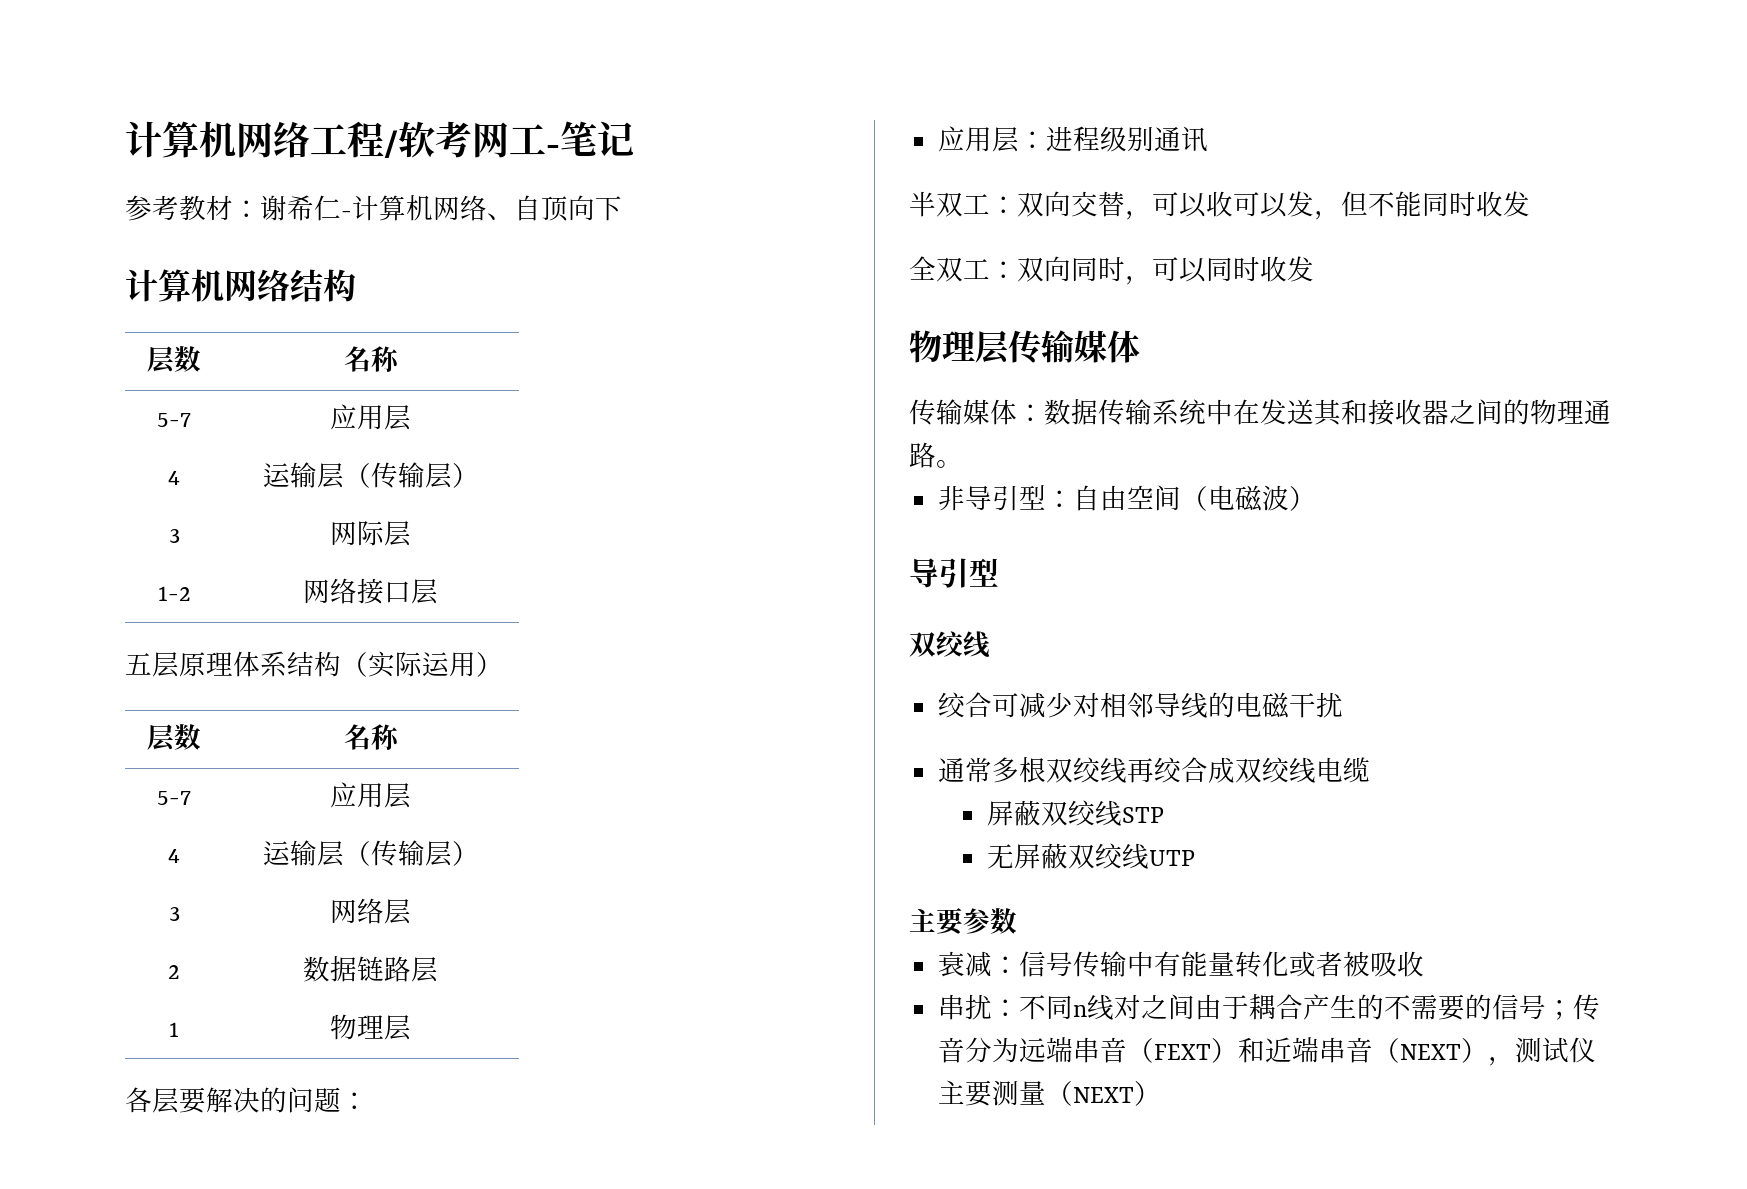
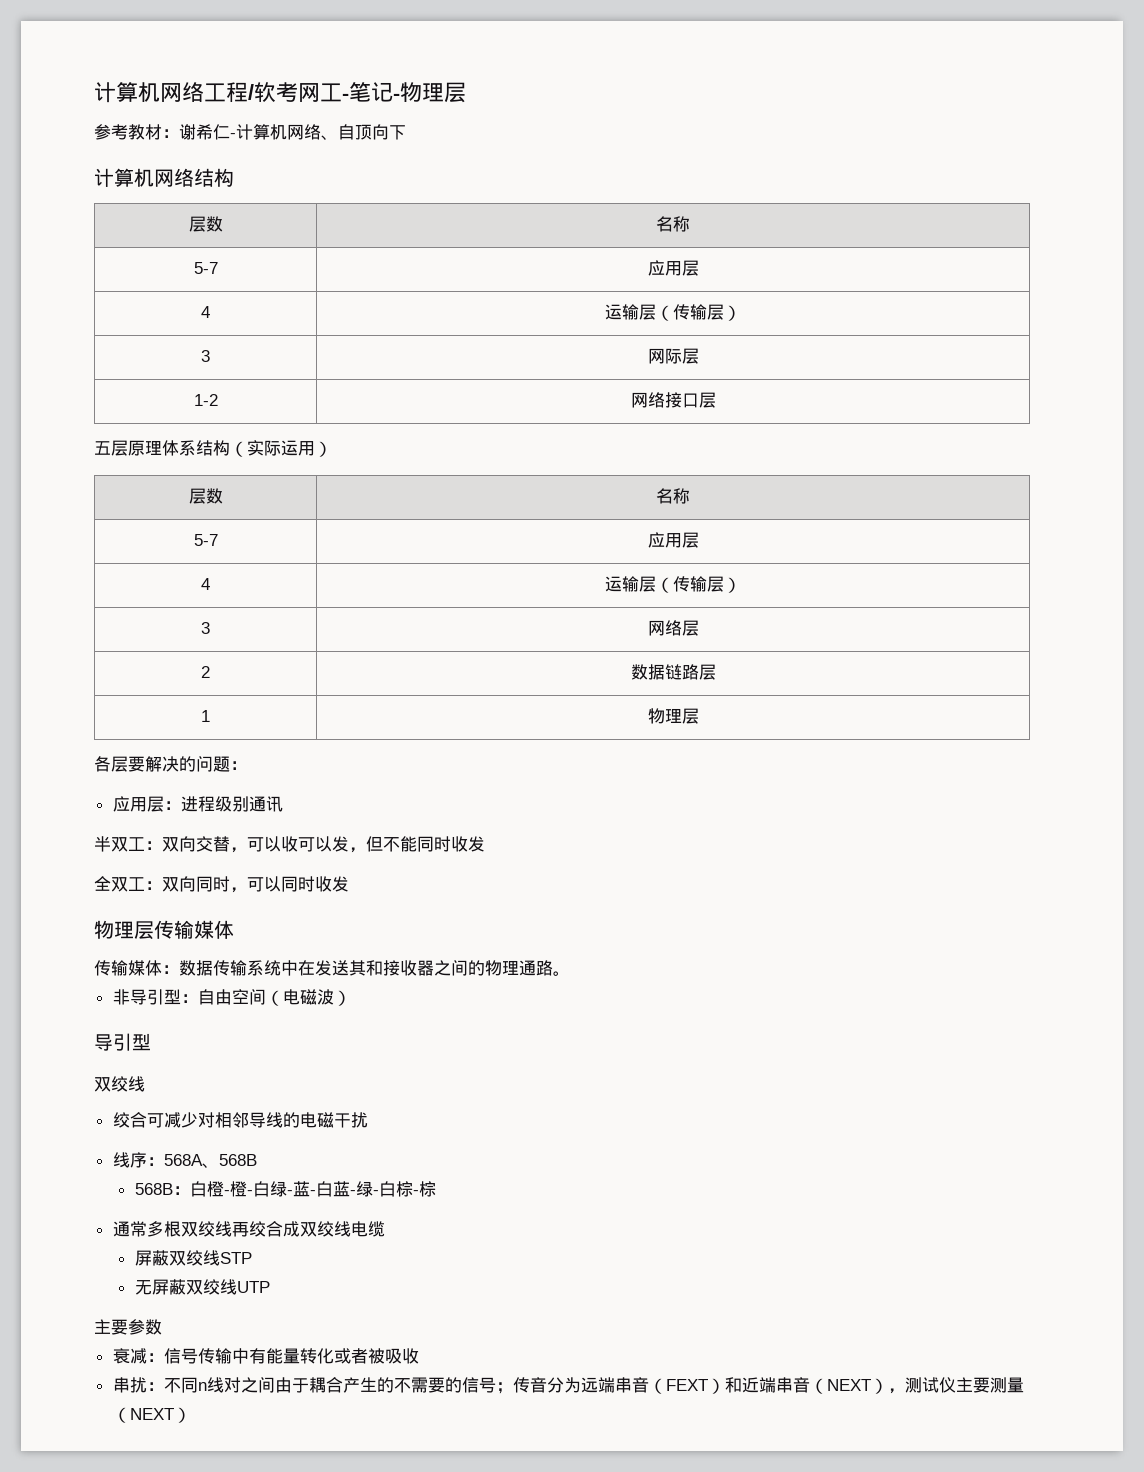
(634, 138) none -> [393,82,466,103] -物理层
(1344, 705) none -> [112,1152,257,1168] [134,1181,436,1197] // 线序：568A、568B // 568B：白橙-橙-白绿-蓝-白蓝-绿-白棕-棕

